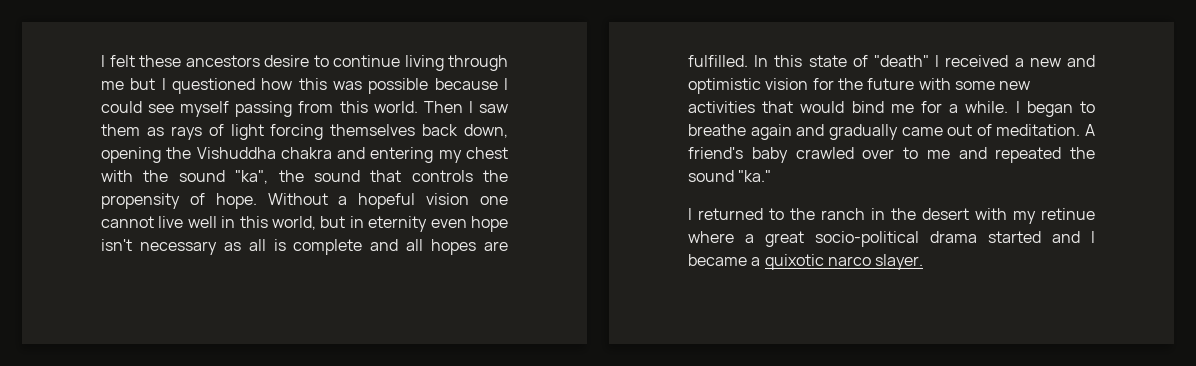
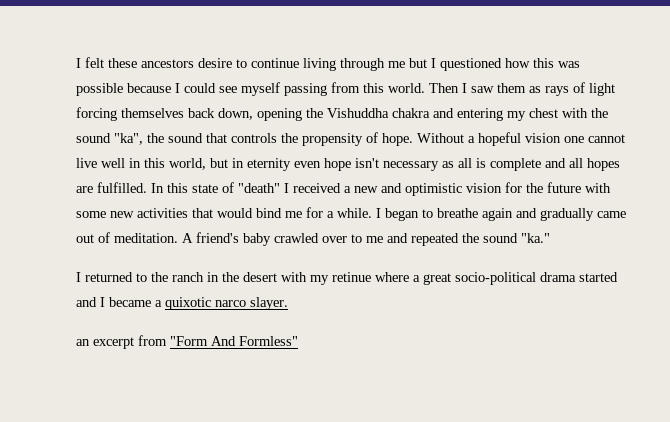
(924, 262) none -> [76,335,298,349] // an excerpt from "Form And Formless"

